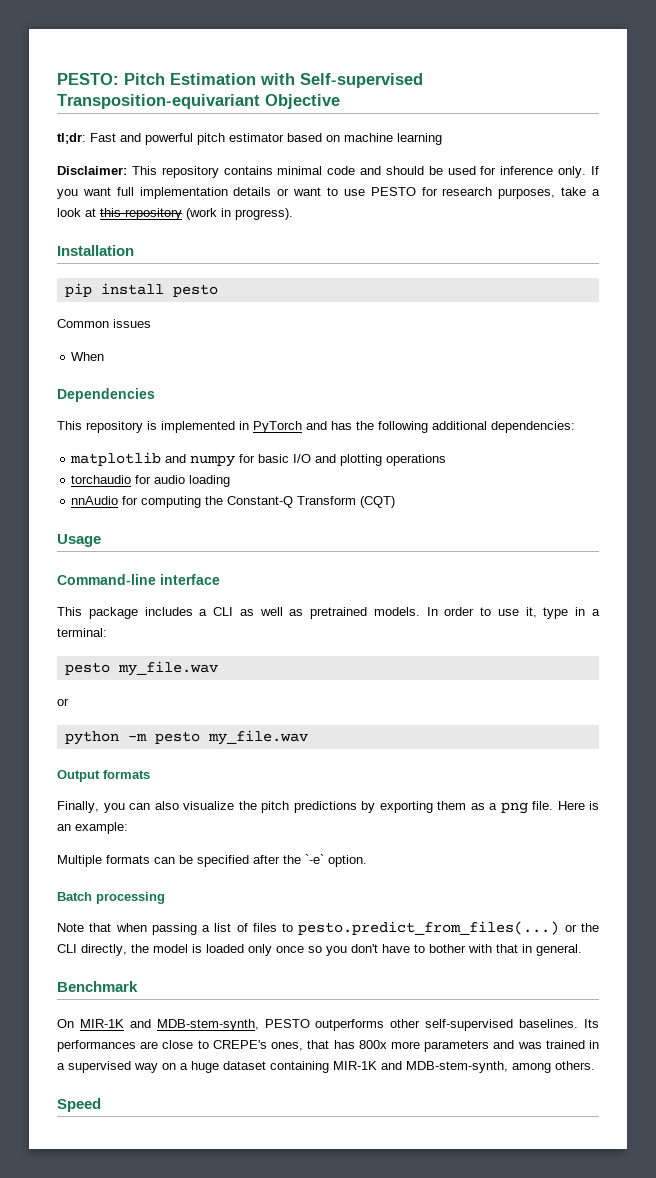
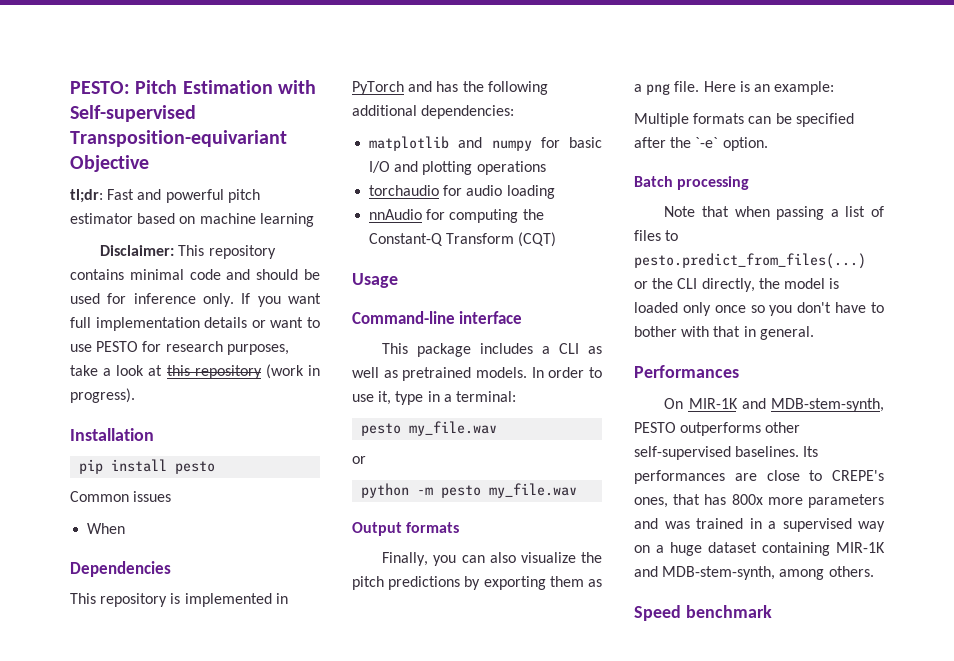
[57,981,138,992] Benchmark -> [634,365,739,378] Performances
(101, 1105) none -> [685,605,772,618] benchmark

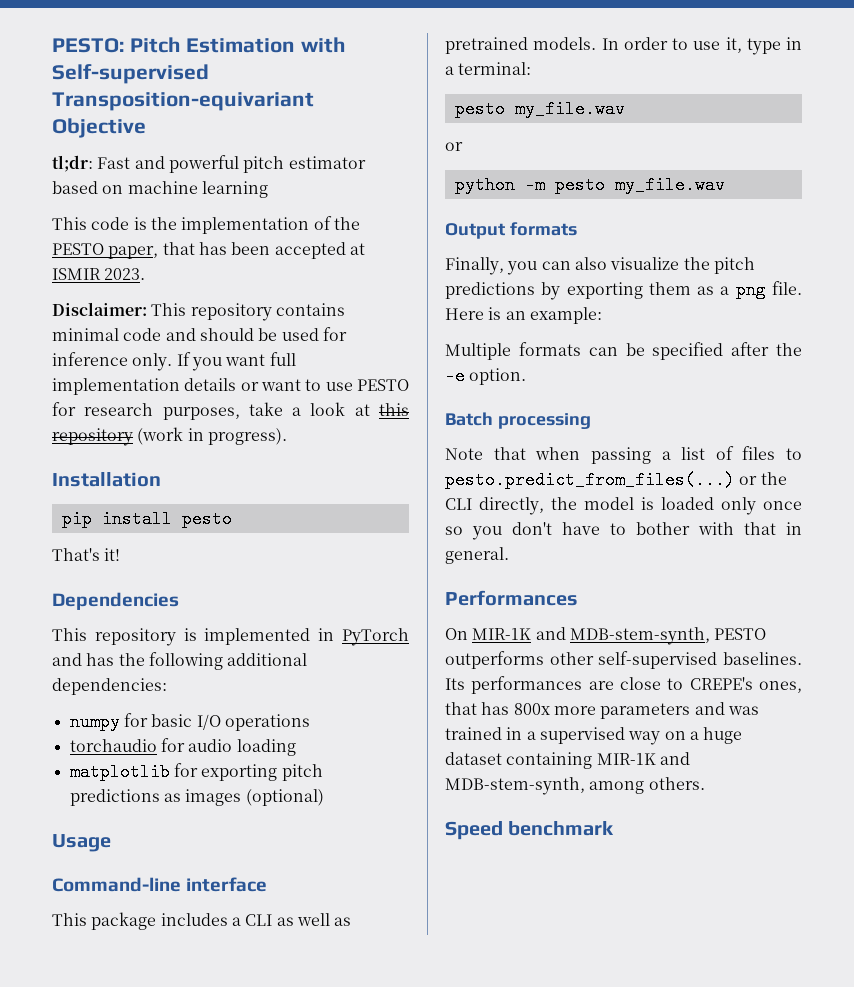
(314, 220) none -> [52,216,360,234] [52,242,365,259] [52,268,146,280] // This code is the implementation of the PESTO paper, that has been accepted at ISMIR 2023.
[70,491,172,502] [87,523,126,534] Common issues // When -> [52,548,121,561] That's it!
[369,136,483,151] matplotlib and -> (167, 686) none
[394,161,473,175] and plotting -> (221, 722) none
[369,209,544,223] [369,232,557,247] nnAudio for computing the Constant-Q Transform (CQT) -> [69,763,323,781] [69,789,324,806] matplotlib for exporting pitch predictions as images (optional)
[695,137,719,148] `-e` -> [445,367,465,385] -e

